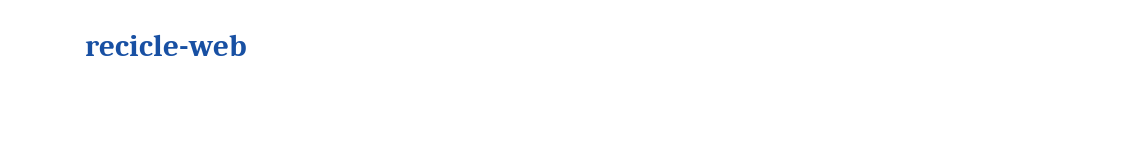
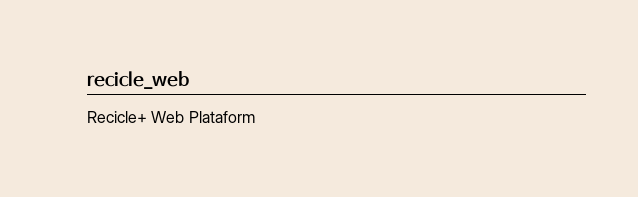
[85,34,247,56] recicle-web -> [87,71,189,89] [87,111,255,123] recicle_web // Recicle+ Web Plataform

